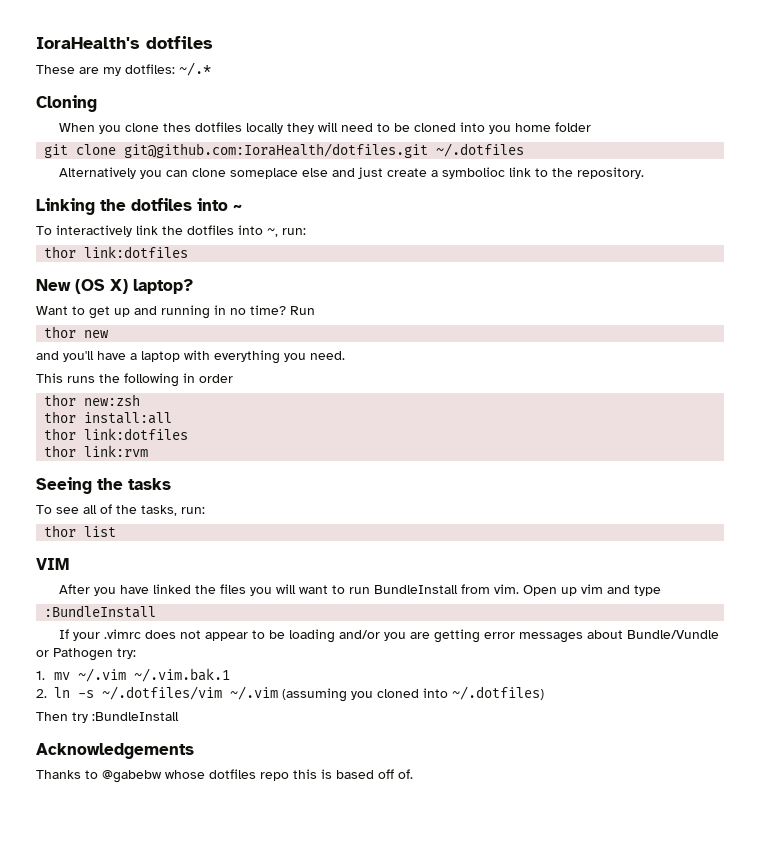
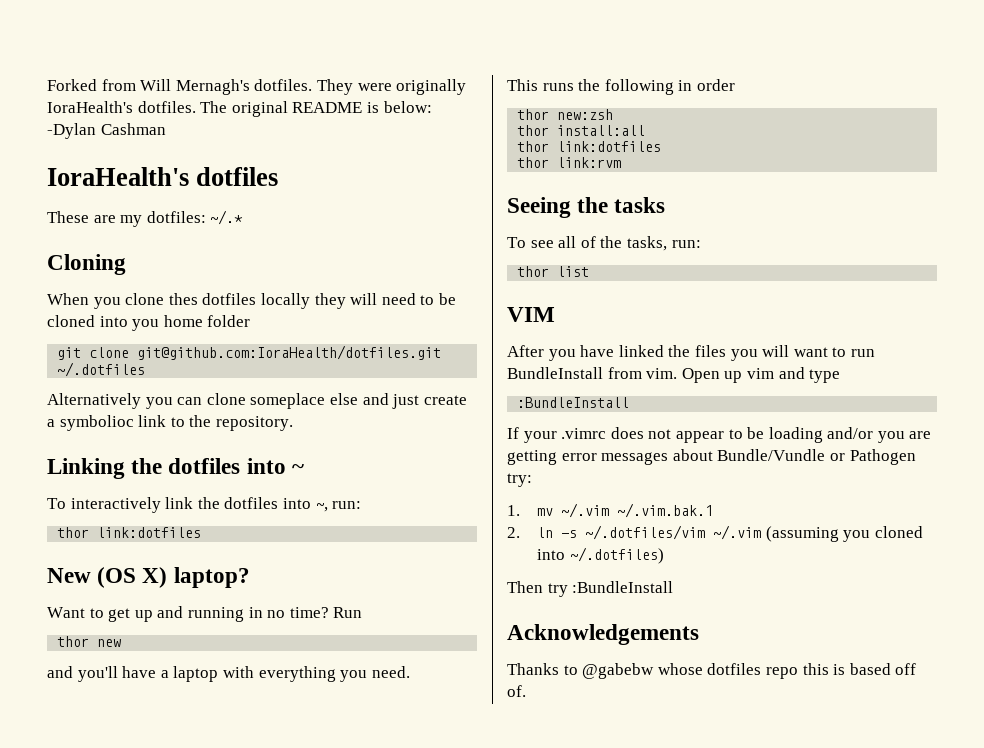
(36, 43) none -> [47,79,467,95] [47,101,432,117] [47,123,166,139] Forked from Will Mernagh's dotfiles. They were originally IoraHealth's dotfiles. The original README is below: -Dylan Cashman //

